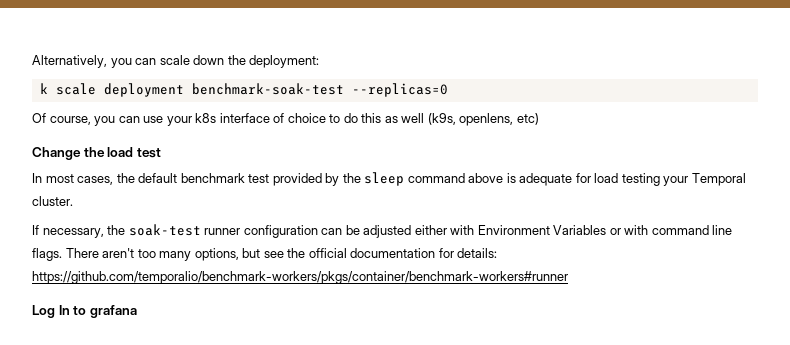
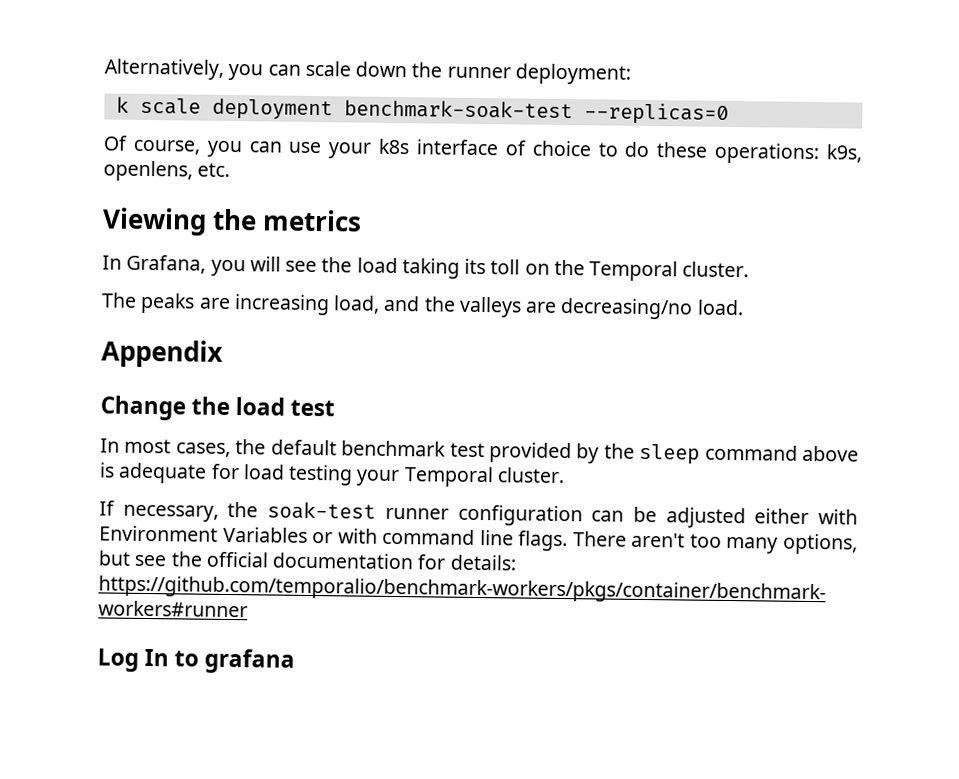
(246, 60) none -> [446,66,511,79] runner
[361,113,539,126] this as well (k9s, openlens, etc) -> [656,142,862,165] [103,160,231,182] [102,207,363,236] [102,254,750,282] [101,292,744,320] [101,339,223,368] these operations: k9s, openlens, etc. // Viewing the metrics // In Grafana, you will see the load taking its toll on the Temporal cluster. // The peaks are increasing load, and the valleys are decreasing/no load. // Appendix

